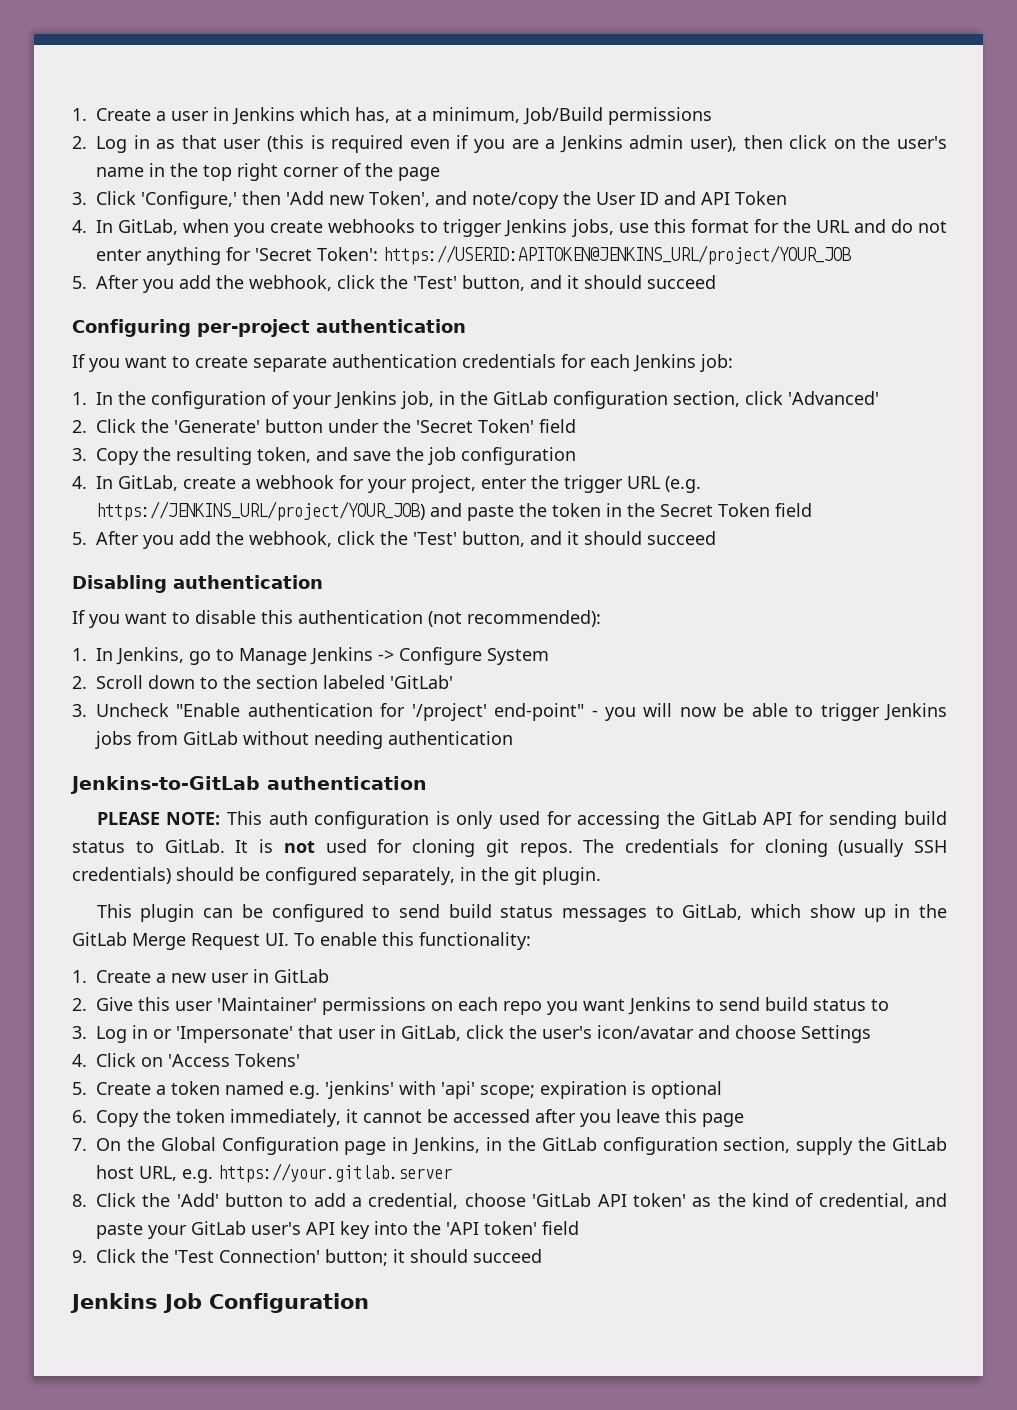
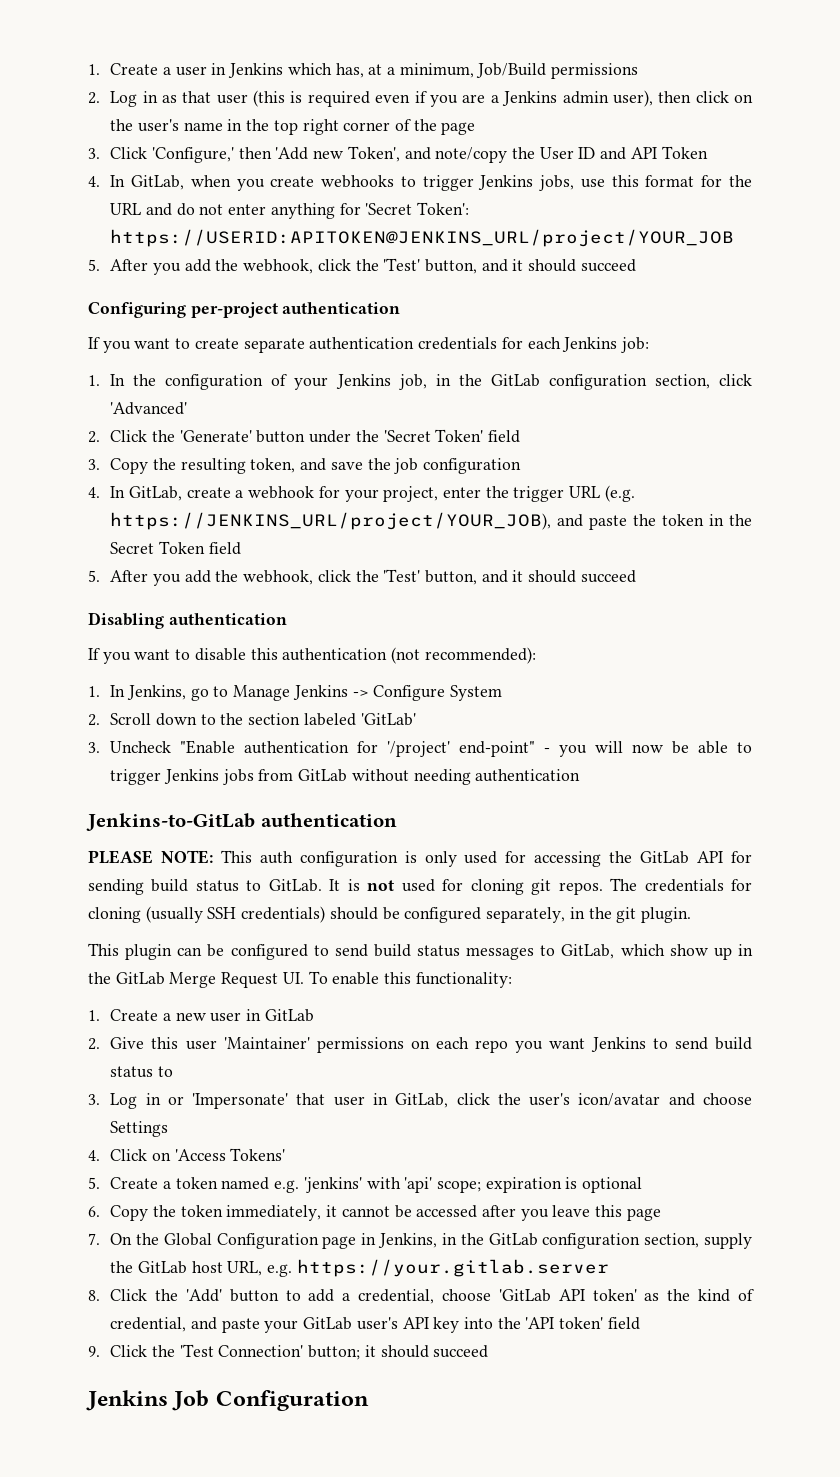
[96,501,425,521] https://JENKINS_URL/project/YOUR_JOB) -> [110,512,552,530] https://JENKINS_URL/project/YOUR_JOB),

